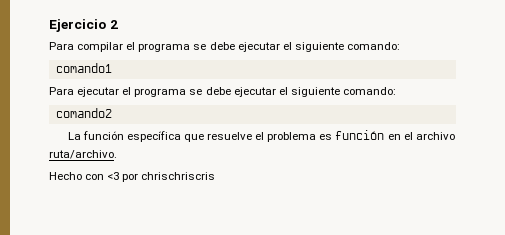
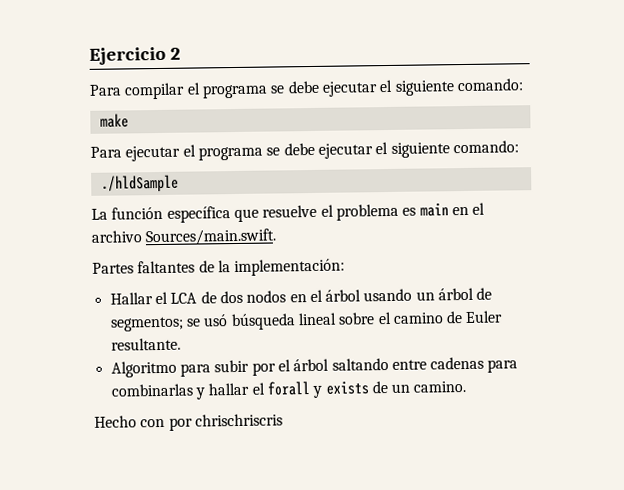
[55,63,112,73] comando1 -> [99,113,129,128] make
[55,108,112,118] comando2 -> [100,174,179,193] ./hldSample
[335,130,385,140] función -> [419,203,449,217] main
[49,150,117,159] ruta/archivo. -> [145,228,277,246] [92,258,346,277] [109,287,493,305] [109,310,504,332] [110,337,181,351] [110,356,519,378] [110,380,467,400] Sources/main.swift. // Partes faltantes de la implementación: // Hallar el LCA de dos nodos en el árbol usando un árbol de segmentos; se usó búsqueda lineal sobre el camino de Euler resultante. // Algoritmo para subir por el árbol saltando entre cadenas para combinarlas y hallar el forall y exists de un camino.
[107,172,120,180] <3 -> (166, 423) none

